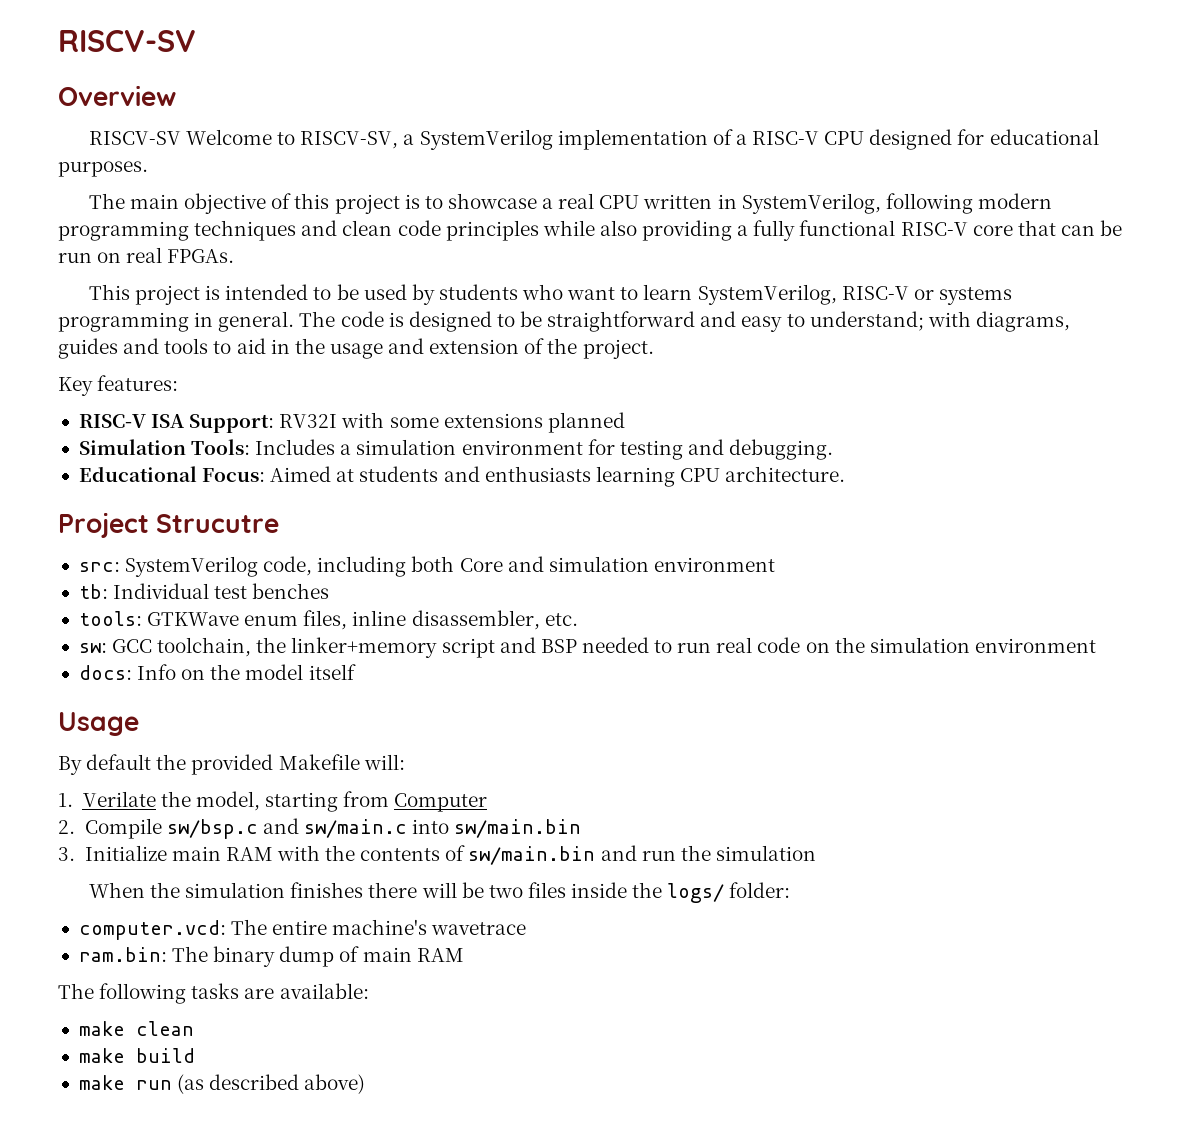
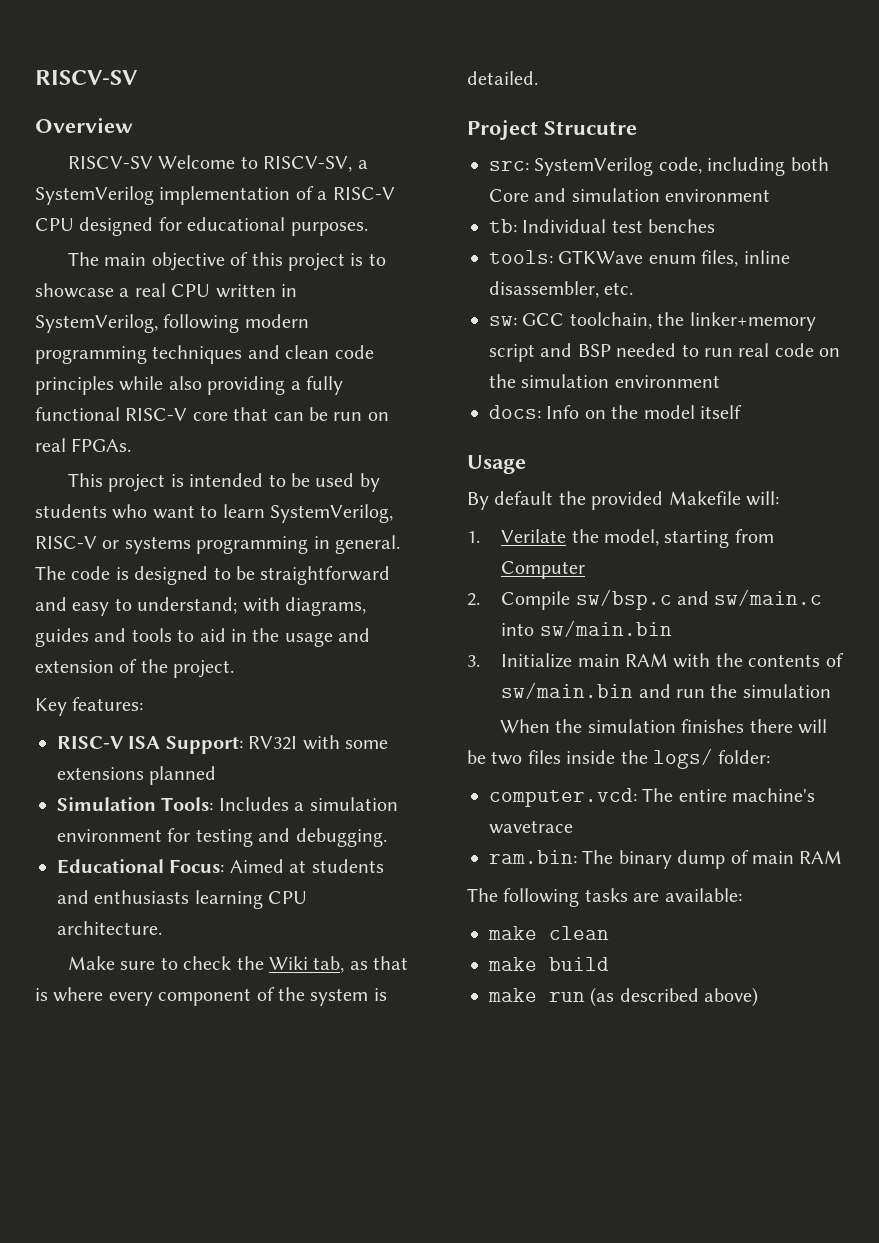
(846, 474) none -> [67,956,409,973] [35,987,387,1006] [467,71,538,85] // Make sure to check the Wiki tab, as that is where every component of the system is detailed.

